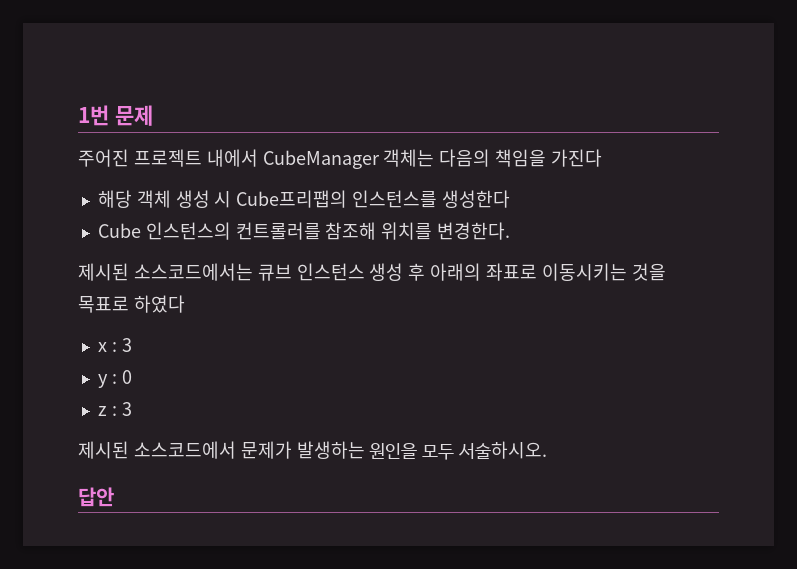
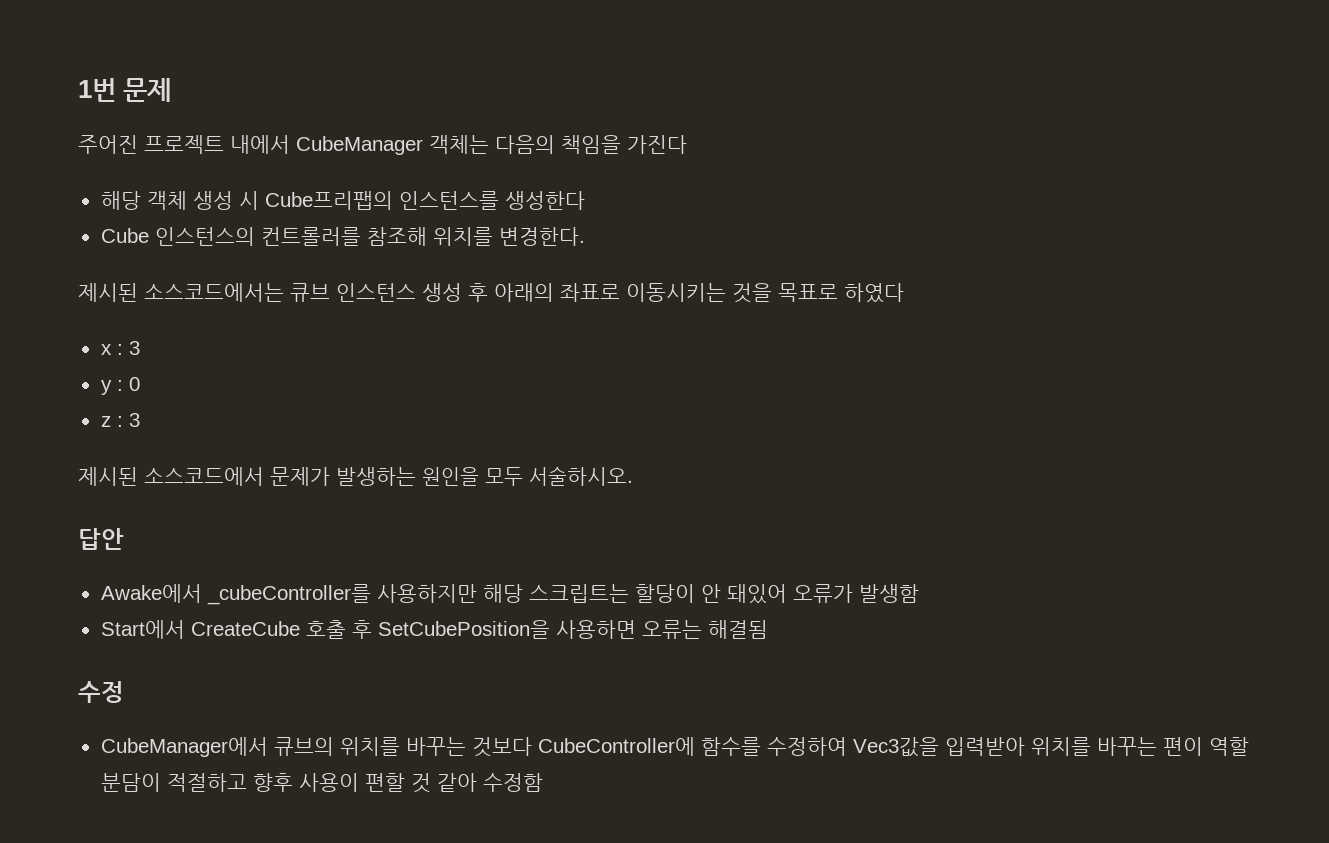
(114, 497) none -> [100,584,919,605] [100,620,768,639] [78,681,124,703] [100,737,1249,757] [100,773,543,793] // Awake에서 _cubeController를 사용하지만 해당 스크립트는 할당이 안 돼있어 오류가 발생함 // Start에서 CreateCube 호출 후 SetCubePosition을 사용하면 오류는 해결됨 // 수정 // CubeManager에서 큐브의 위치를 바꾸는 것보다 CubeController에 함수를 수정하여 Vec3값을 입력받아 위치를 바꾸는 편이 역할 분담이 적절하고 향후 사용이 편할 것 같아 수정함

